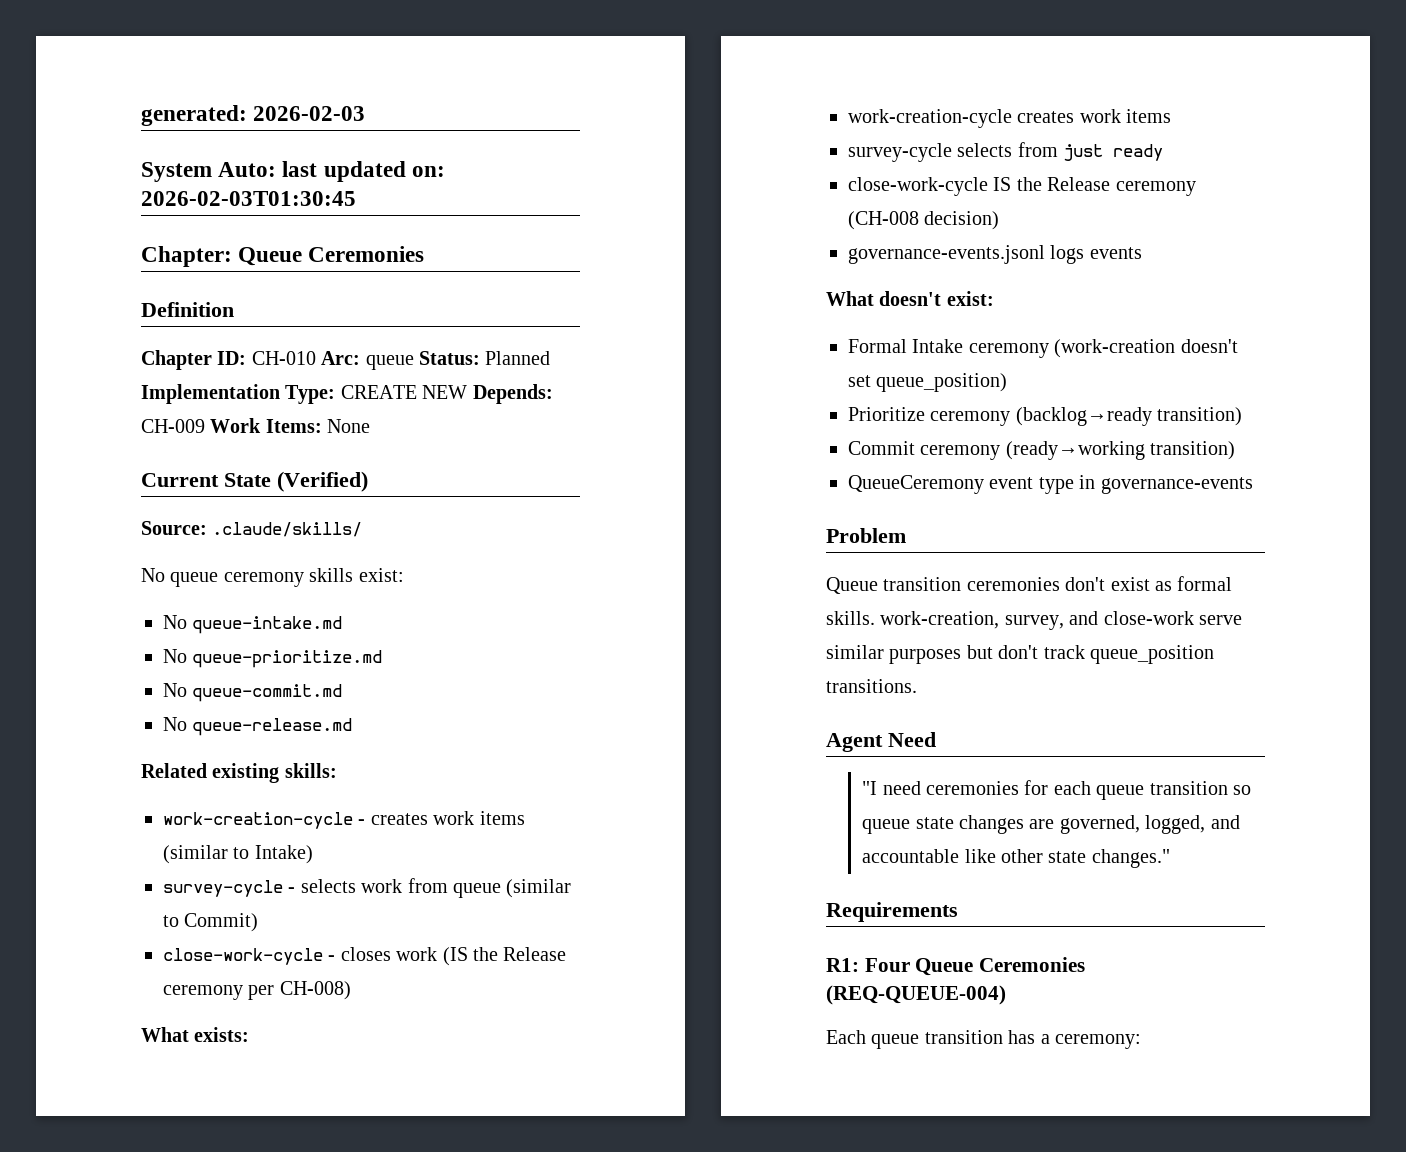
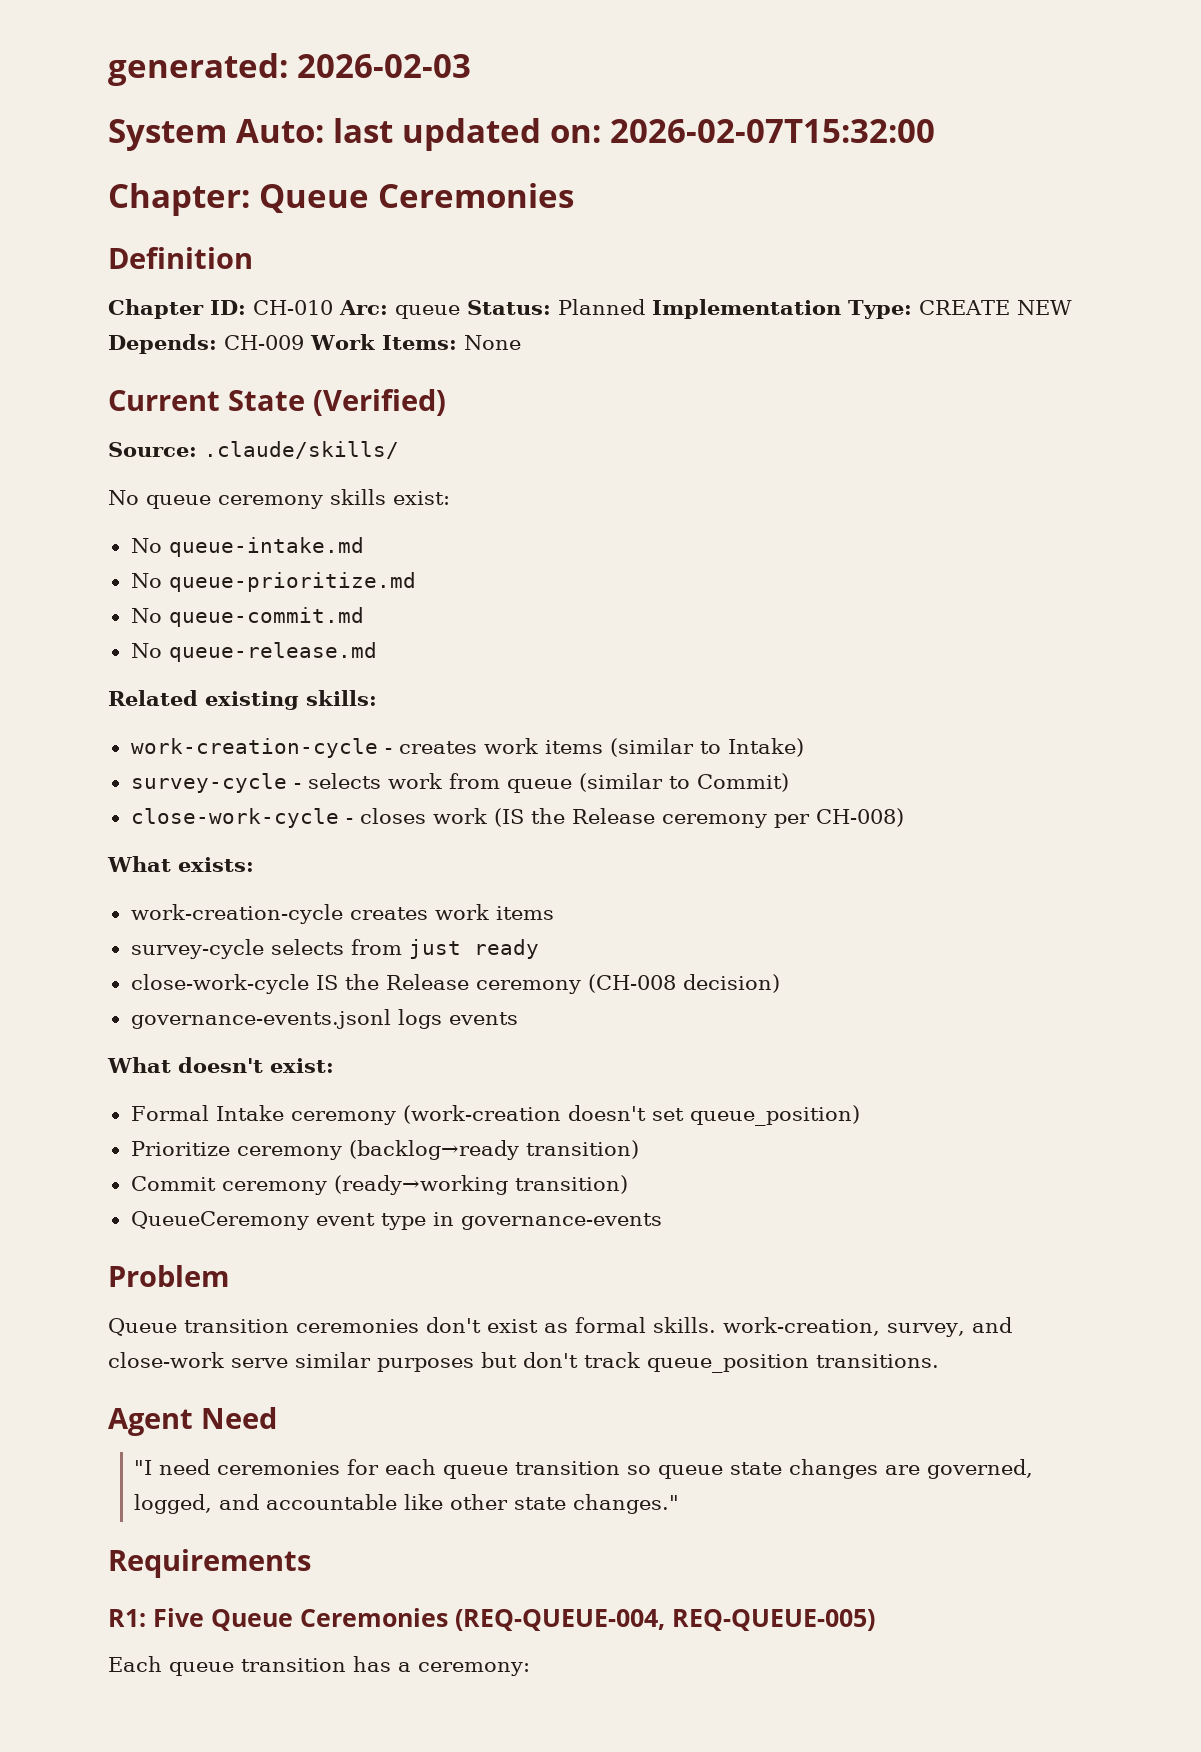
[141,191,356,206] 2026-02-03T01:30:45 -> [610,119,935,143] 2026-02-07T15:32:00
[864,957,1086,976] [826,985,1006,1005] Four Queue Ceremonies (REQ-QUEUE-004) -> [153,1608,875,1631] Five Queue Ceremonies (REQ-QUEUE-004, REQ-QUEUE-005)

